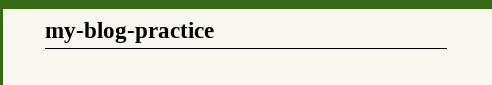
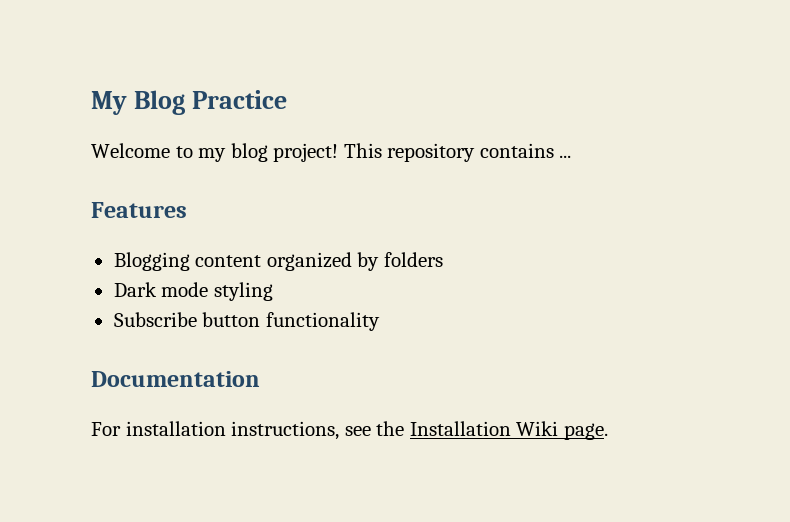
[45,22,214,43] my-blog-practice -> [91,90,288,115] [91,143,572,162] [91,202,187,218] [113,252,443,271] [113,282,273,301] [113,312,380,331] [91,371,260,387] [91,421,608,440] My Blog Practice // Welcome to my blog project! This repository contains ... // Features // Blogging content organized by folders // Dark mode styling // Subscribe button functionality // Documentation // For installation instructions, see the Installation Wiki page.

